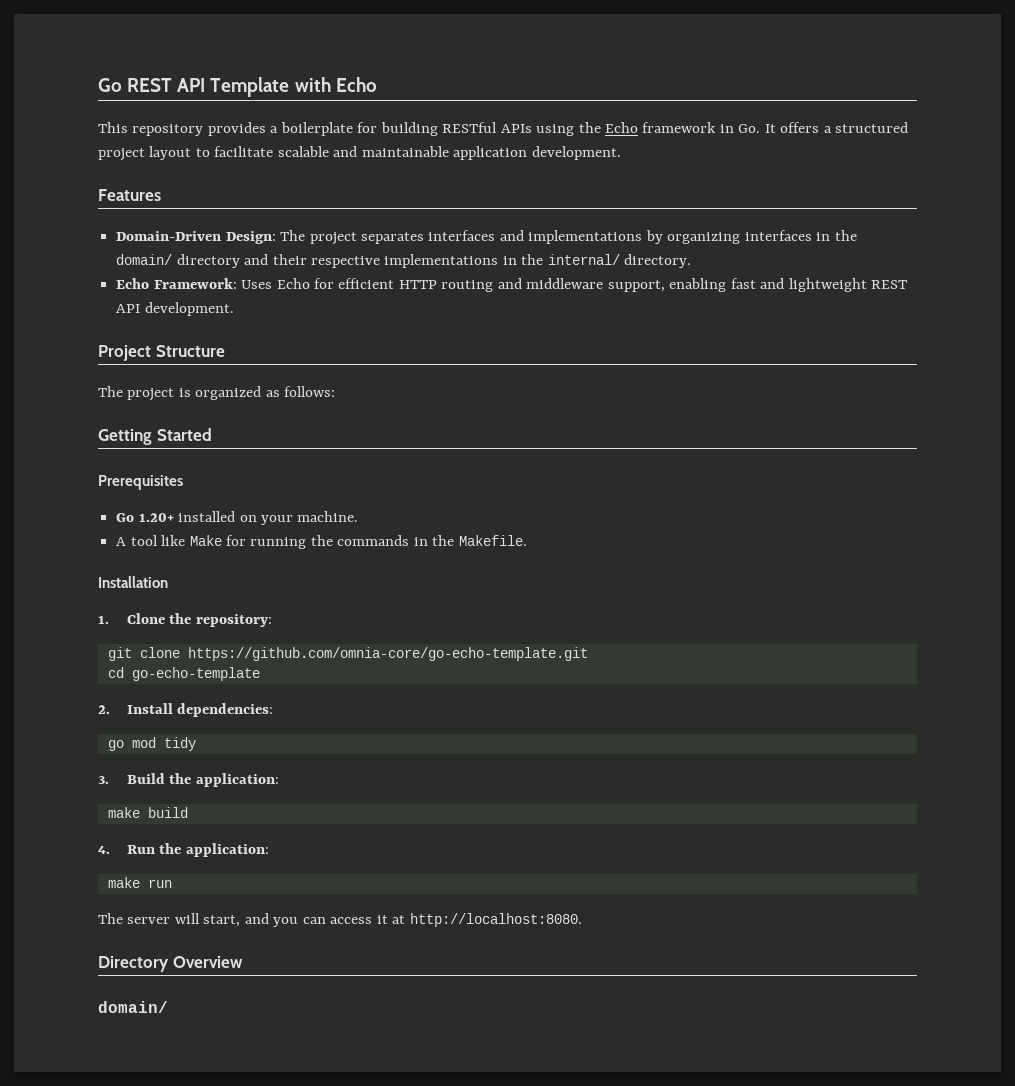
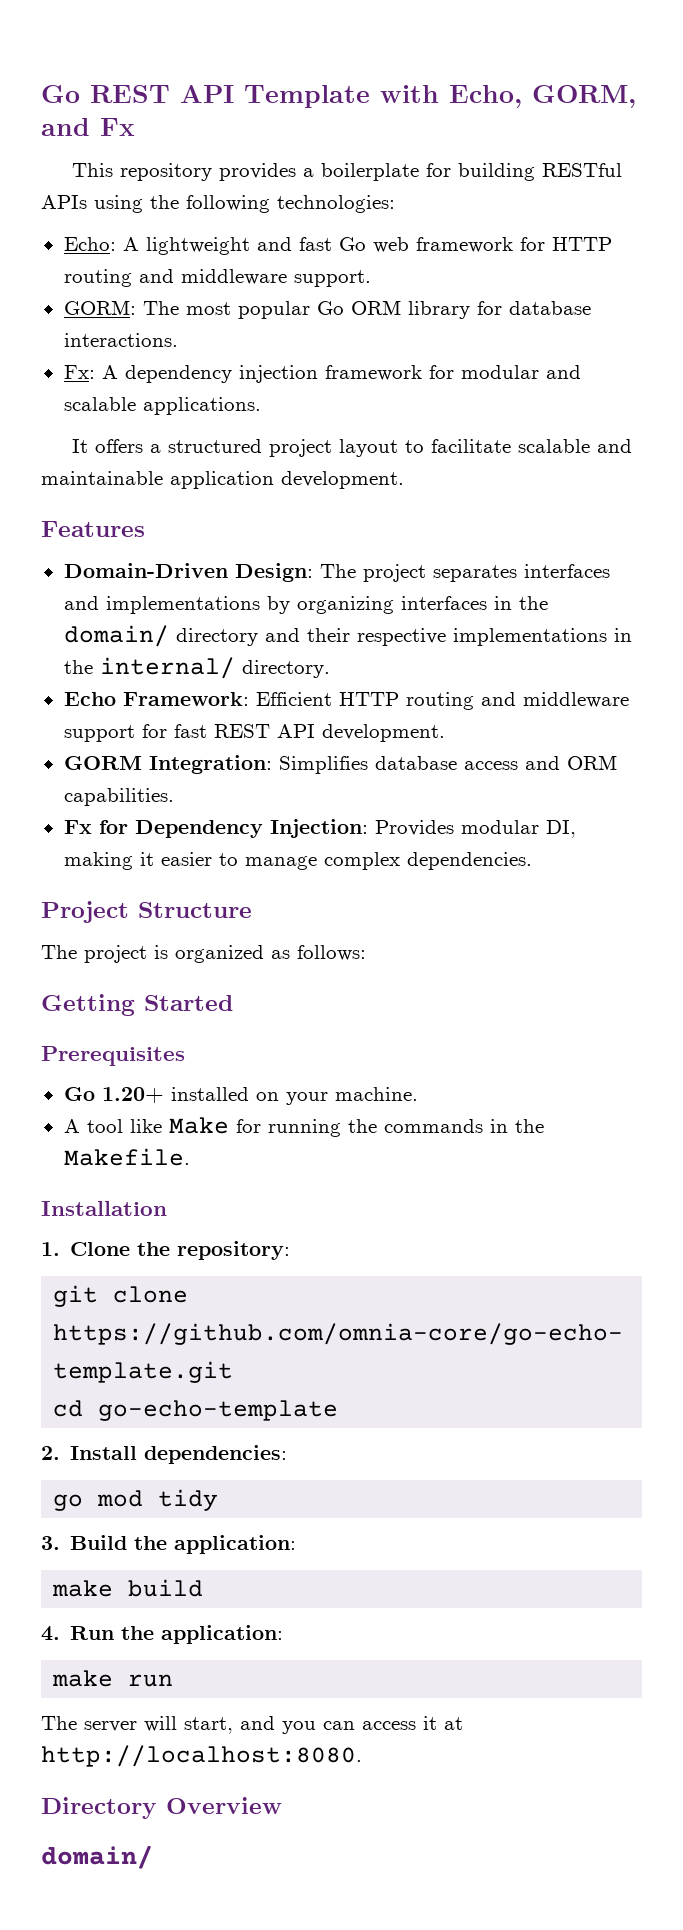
[335,77,377,92] Echo -> [449,85,636,108] [41,118,135,136] Echo, GORM, and Fx
[605,122,761,133] Echo framework in Go. -> [186,195,395,213] [63,237,612,255] [63,269,371,287] [63,300,591,319] [63,333,178,347] [63,365,581,383] [63,397,261,415] following technologies: // Echo: A lightweight and fast Go web framework for HTTP routing and middleware support. // GORM: The most popular Go ORM library for database interactions. // Fx: A dependency injection framework for modular and scalable applications. //
[241,278,907,292] [116,302,234,316] Uses Echo for efficient HTTP routing and middleware support, enabling fast and lightweight REST API development. -> [255,692,629,710] [63,724,445,742] [63,755,617,774] [63,788,174,806] [63,819,576,838] [63,852,532,870] Efficient HTTP routing and middleware support for fast REST API development. // GORM Integration: Simplifies database access and ORM capabilities. // Fx for Dependency Injection: Provides modular DI, making it easier to manage complex dependencies.

